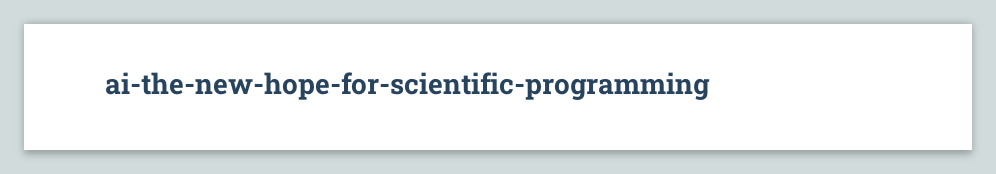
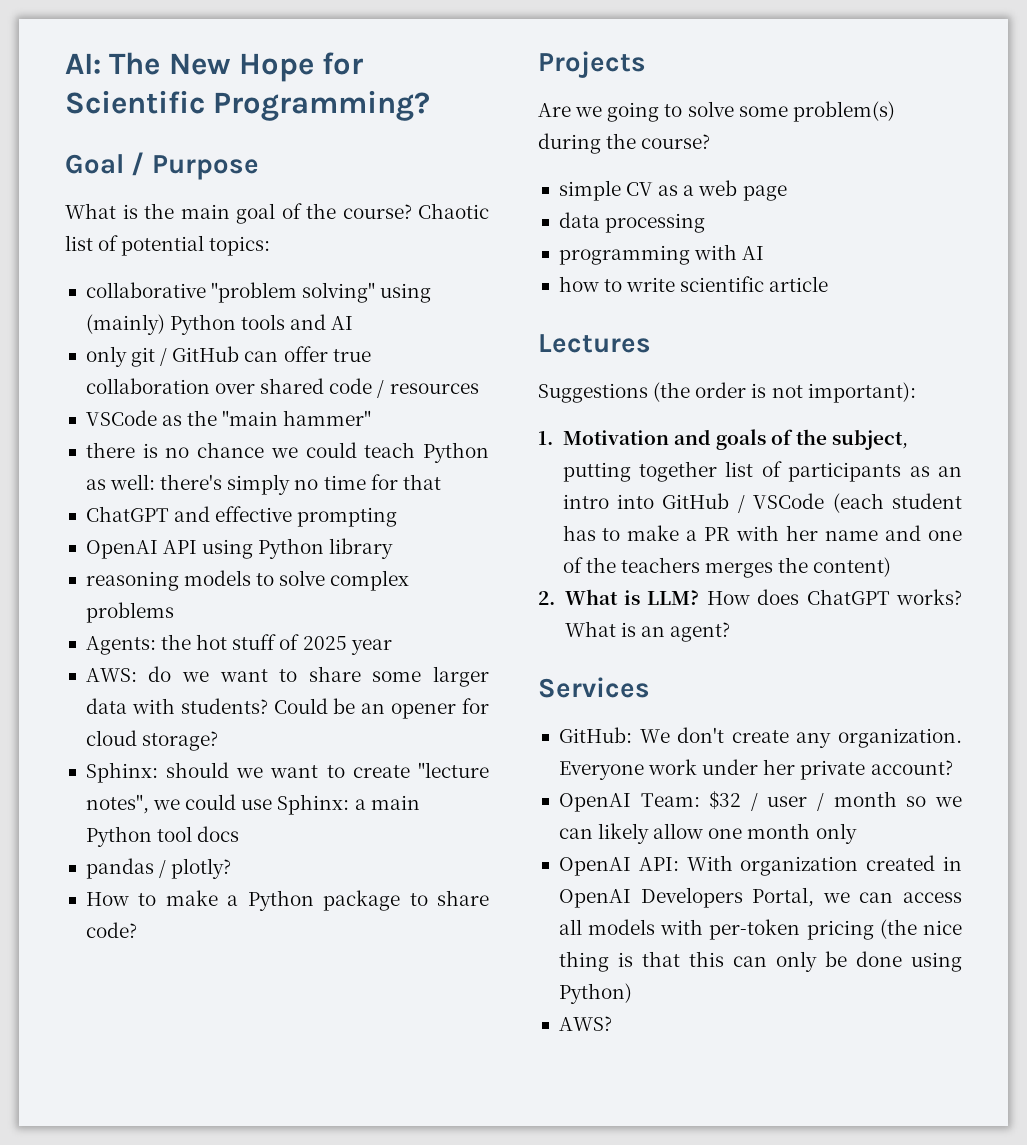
[105,72,710,100] ai-the-new-hope-for-scientific-programming -> [65,52,364,82] [65,90,431,121] [65,152,259,180] [65,203,489,224] [65,235,271,256] [85,282,432,303] [85,314,354,335] [85,346,371,367] [85,378,479,398] [85,410,372,426] [85,442,490,463] [85,474,441,495] [85,506,398,527] [85,538,394,559] [85,570,410,591] [85,602,174,623] [85,634,392,655] [85,666,489,687] [85,698,489,719] [85,730,219,751] [85,762,490,783] [85,794,420,815] [85,826,240,847] [85,858,232,879] [85,890,489,911] [85,922,137,938] [538,51,646,78] [538,101,895,122] [538,133,711,154] [558,180,787,201] [558,212,706,233] [558,244,765,265] [558,276,829,292] [538,334,651,353] [538,382,916,403] [538,429,909,450] [562,461,963,482] [562,493,962,513] [562,525,963,541] [562,557,892,578] [538,589,962,605] [564,621,730,642] [538,677,650,698] [558,727,962,748] [558,759,953,780] [558,791,962,812] [558,823,857,844] [558,855,962,876] [558,887,962,908] [558,919,962,940] [558,951,962,972] [558,983,632,1004] [558,1016,612,1031] AI: The New Hope for Scientific Programming? // Goal / Purpose // What is the main goal of the course? Chaotic list of potential topics: // collaborative "problem solving" using (mainly) Python tools and AI // only git / GitHub can offer true collaboration over shared code / resources // VSCode as the "main hammer" // there is no chance we could teach Python as well: there's simply no time for that // ChatGPT and effective prompting // OpenAI API using Python library // reasoning models to solve complex problems // Agents: the hot stuff of 2025 year // AWS: do we want to share some larger data with students? Could be an opener for cloud storage? // Sphinx: should we want to create "lecture notes", we could use Sphinx: a main Python tool docs // pandas / plotly? // How to make a Python package to share code? // Projects // Are we going to solve some problem(s) during the course? // simple CV as a web page // data processing // programming with AI // how to write scientific article // Lectures // Suggestions (the order is not important): // 1. Motivation and goals of the subject, putting together list of participants as an intro into GitHub / VSCode (each student has to make a PR with her name and one of the teachers merges the content) // 2. What is LLM? How does ChatGPT works? What is an agent? // Services // GitHub: We don't create any organization. Everyone work under her private account? // OpenAI Team: $32 / user / month so we can likely allow one month only // OpenAI API: With organization created in OpenAI Developers Portal, we can access all models with per-token pricing (the nice thing is that this can only be done using Python) // AWS?

